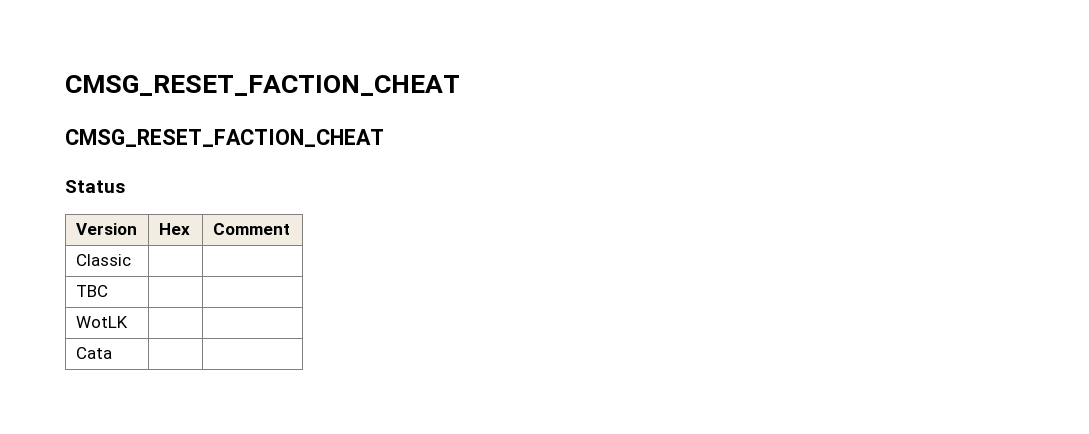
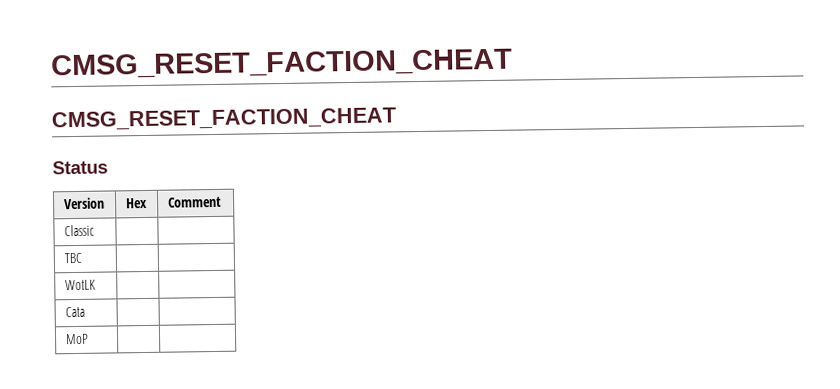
(112, 353) none -> [64,333,89,345] // MoP | |

